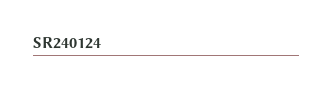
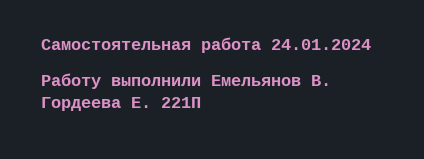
[33,37,101,49] SR240124 -> [41,37,371,53] [41,73,331,89] [41,97,201,111] Самостоятельная работа 24.01.2024 // Работу выполнили Емельянов В. Гордеева Е. 221П

